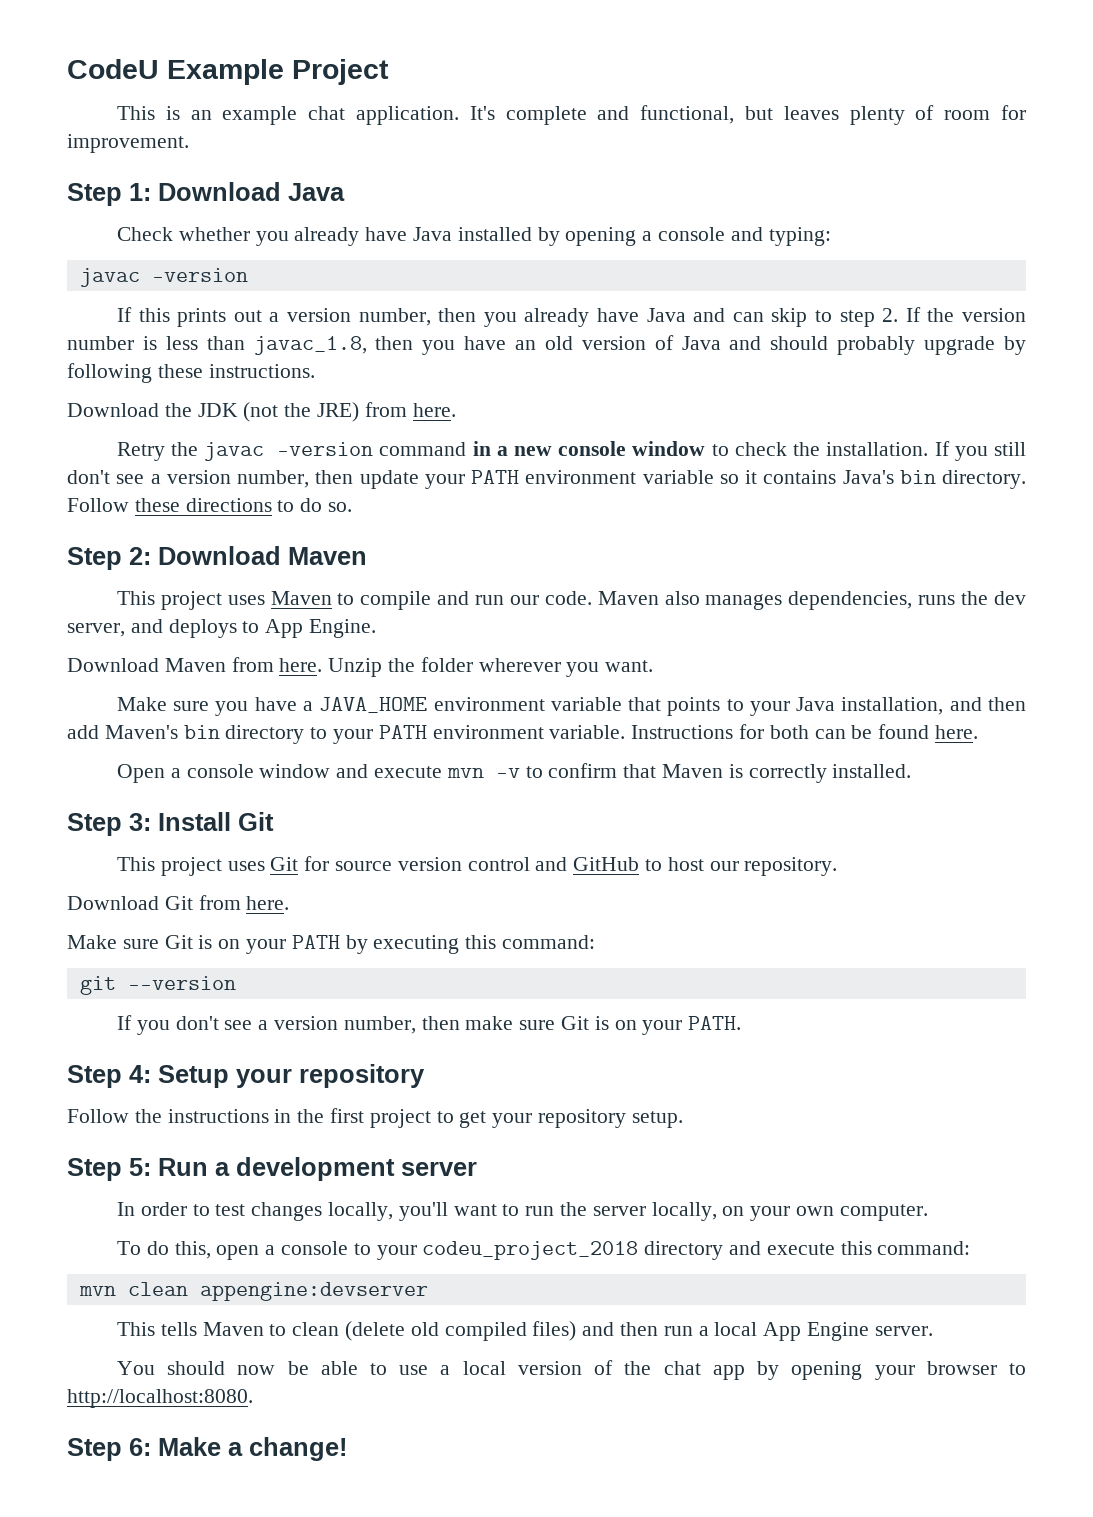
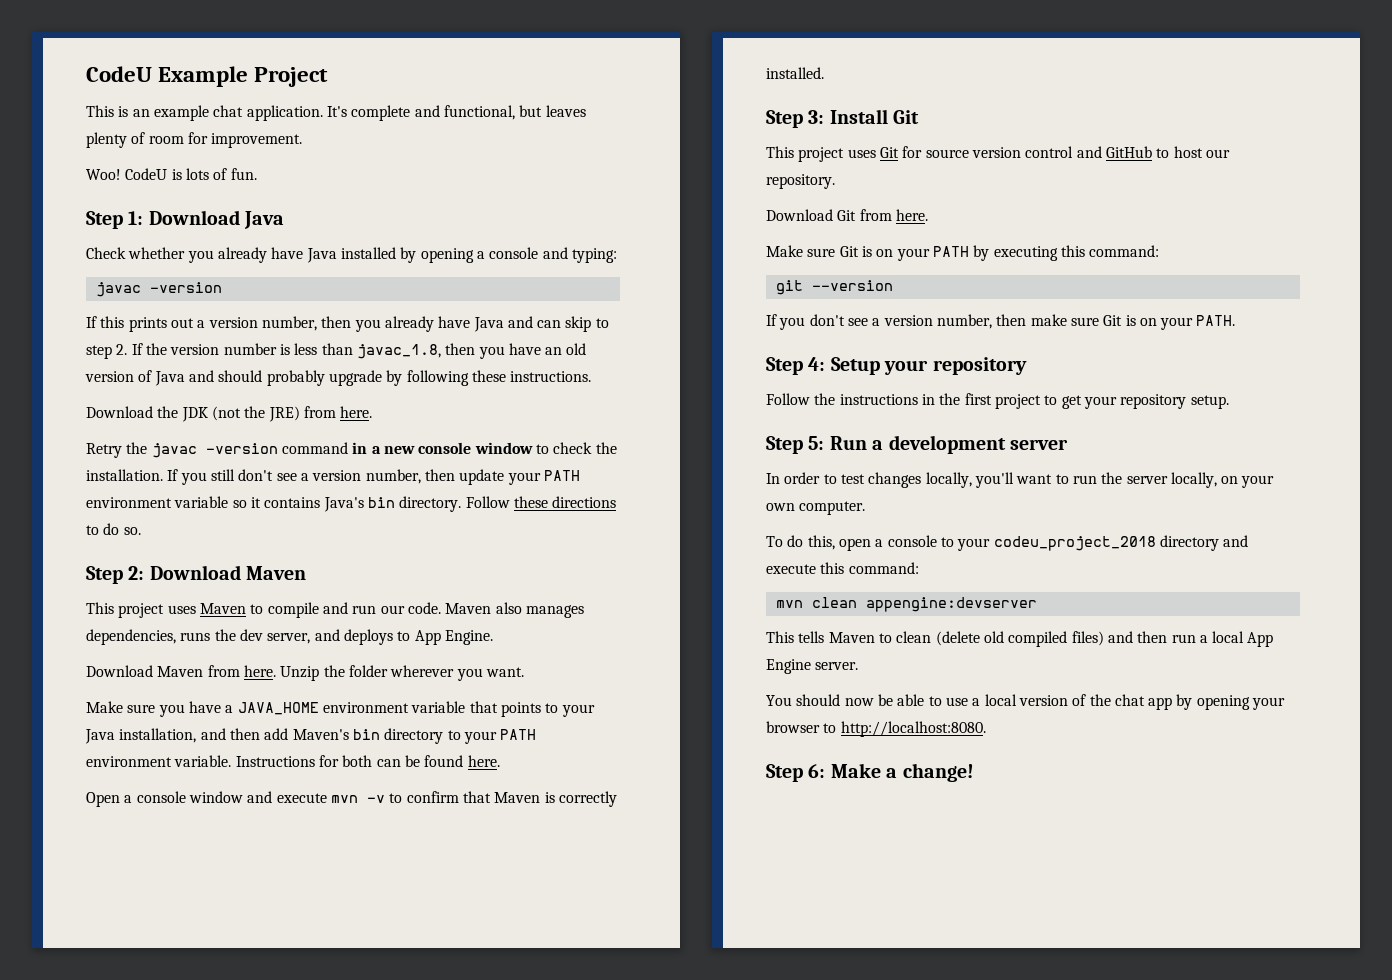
(189, 143) none -> [86,168,257,180] // Woo! CodeU is lots of fun.

